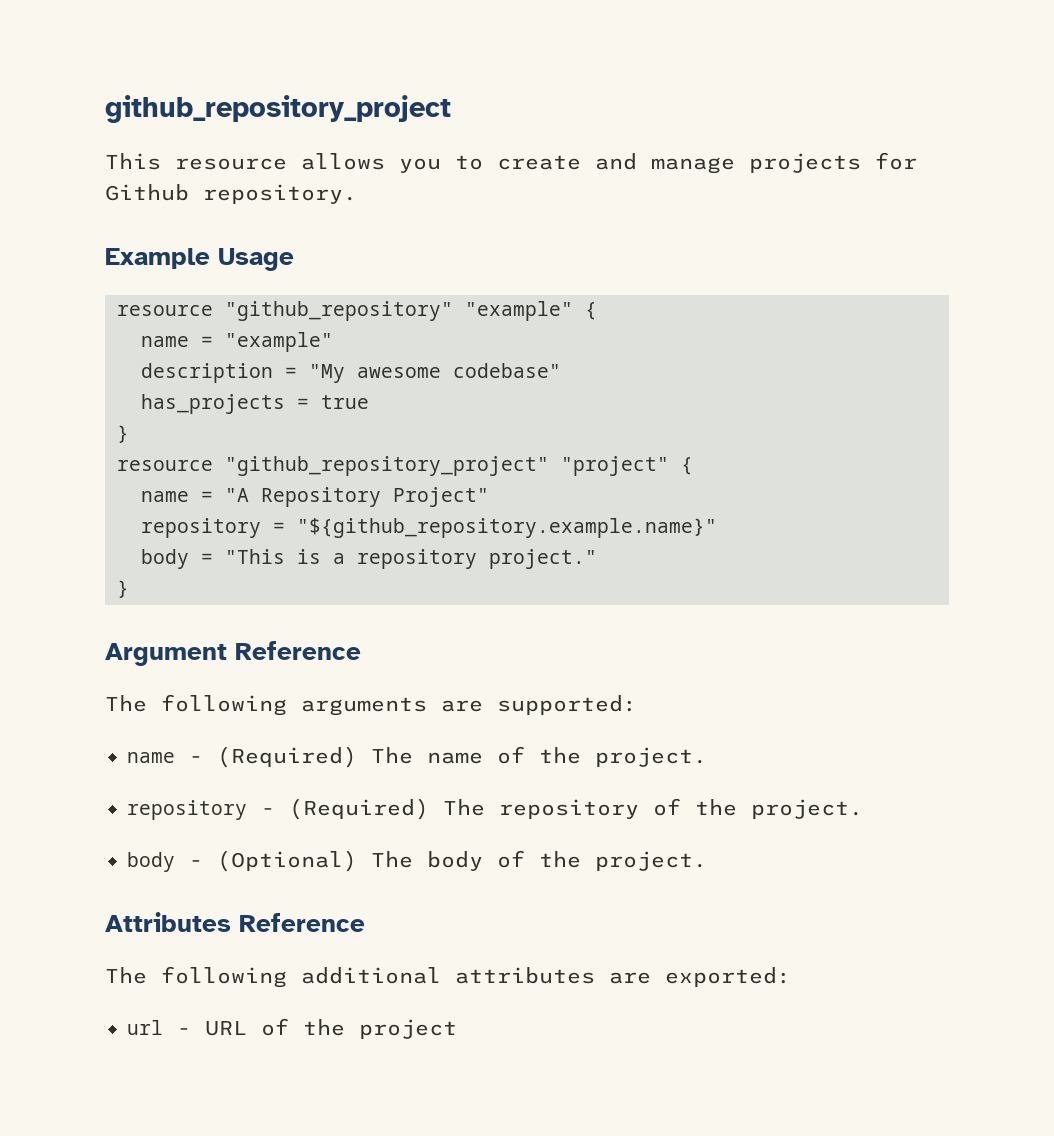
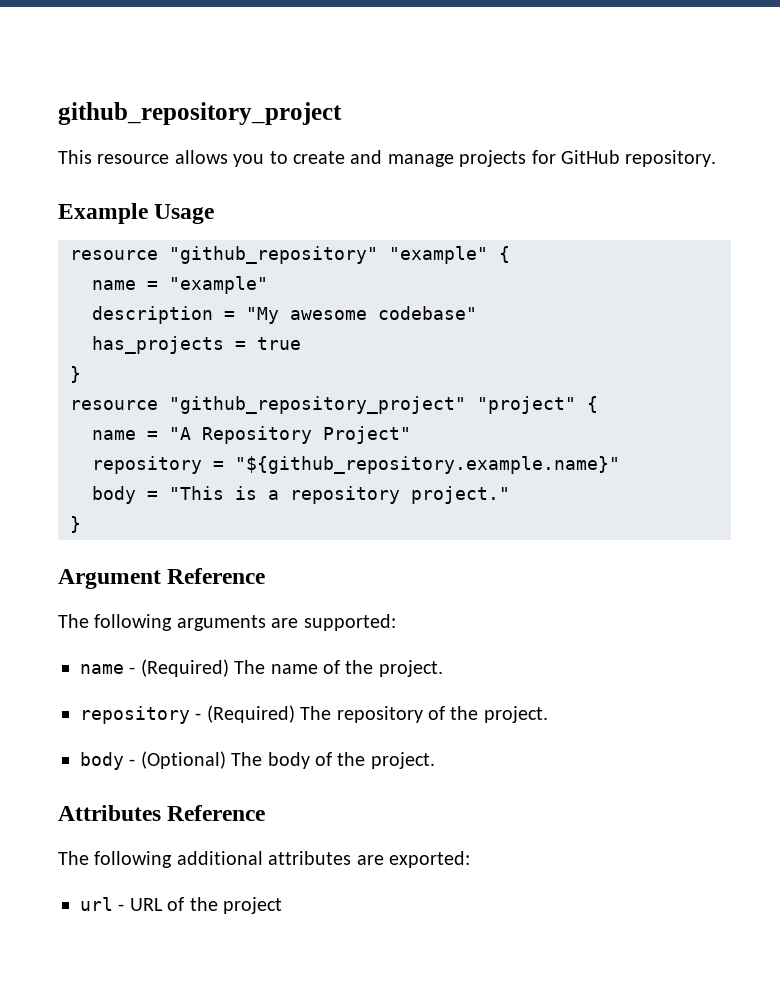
[105,184,189,201] Github -> [560,150,620,164] GitHub

